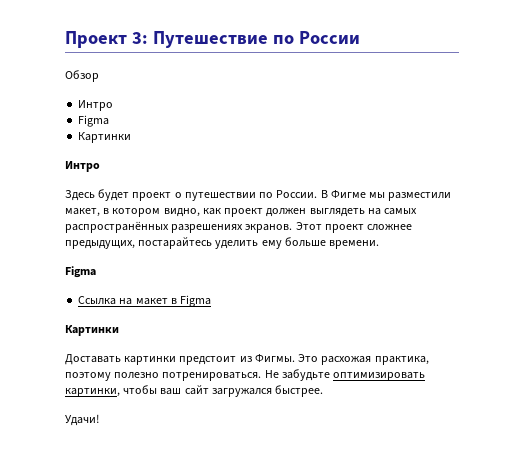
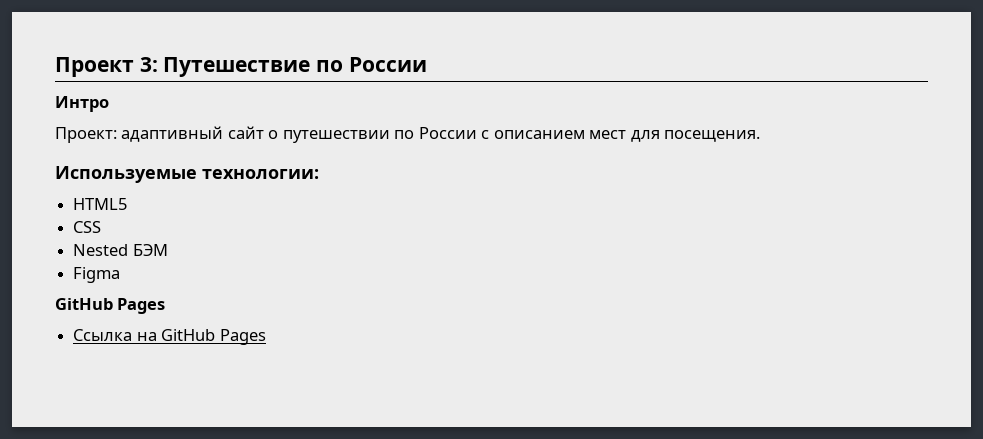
[65,70,99,82] [78,100,114,111] [78,115,110,127] [78,132,132,143] [65,161,100,172] [65,189,452,201] [65,208,418,217] [65,221,413,233] [65,237,380,249] [65,266,96,278] [78,295,212,307] [65,325,119,336] [65,354,429,365] [65,369,426,381] [65,385,324,397] [65,414,99,426] Обзор // Интро // Figma // Картинки // Интро // Здесь будет проект о путешествии по России. В Фигме мы разместили макет, в котором видно, как проект должен выглядеть на самых распространённых разрешениях экранов. Этот проект сложнее предыдущих, постарайтесь уделить ему больше времени. // Figma // Ссылка на макет в Figma // Картинки // Доставать картинки предстоит из Фигмы. Это расхожая практика, поэтому полезно потренироваться. Не забудьте оптимизировать картинки, чтобы ваш сайт загружался быстрее. // Удачи! -> [55,96,109,112] [55,126,761,143] [55,166,319,183] [73,198,128,210] [73,221,102,233] [73,244,168,256] [73,267,121,283] [55,298,166,314] [73,329,266,345] Интро // Проект: адаптивный сайт о путешествии по России с описанием мест для посещения. // Используемые технологии: // HTML5 // CSS // Nested БЭМ // Figma // GitHub Pages // Ссылка на GitHub Pages

